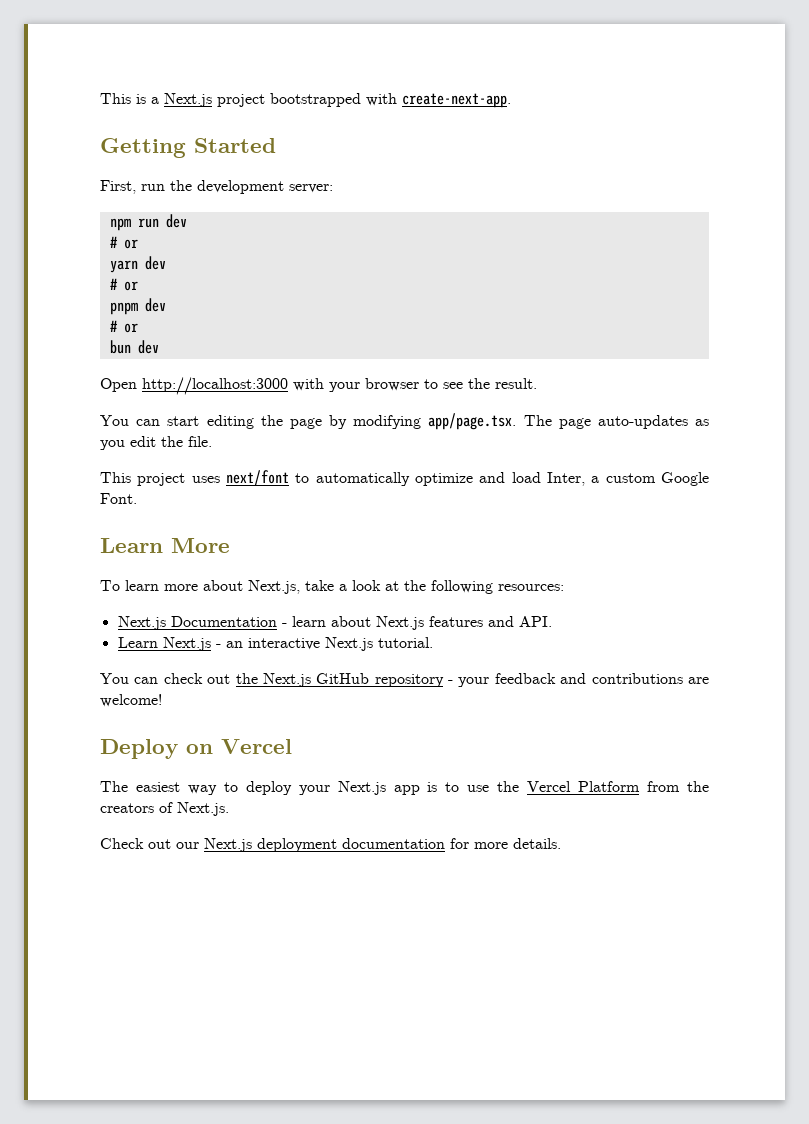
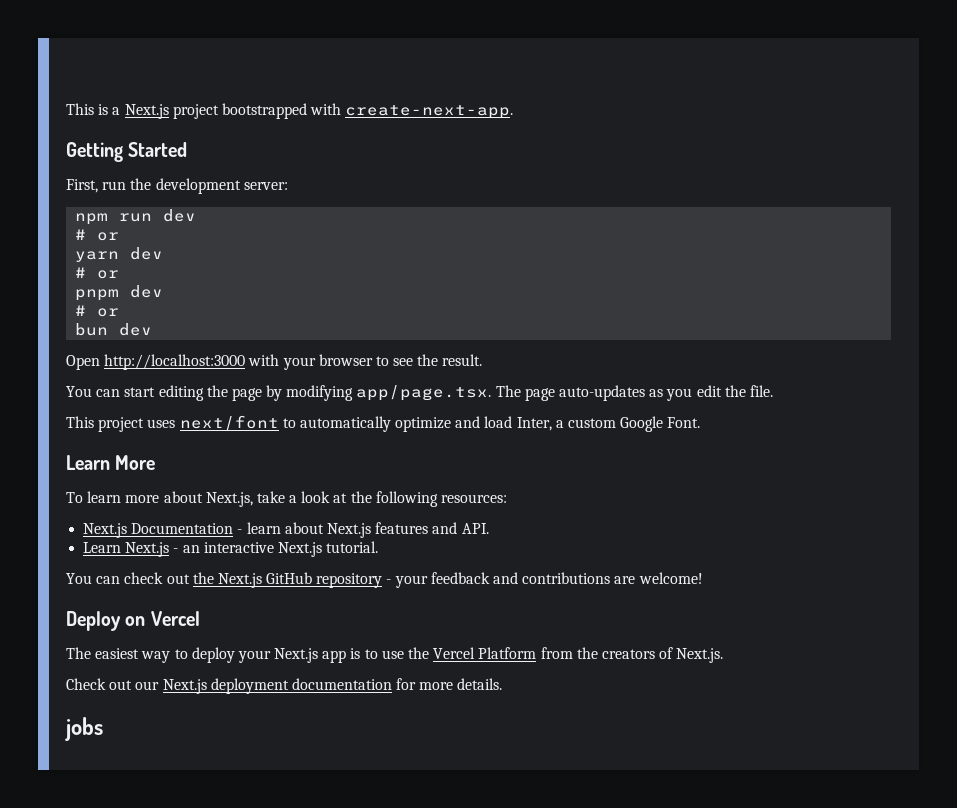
(561, 843) none -> [65,717,103,741] // jobs

